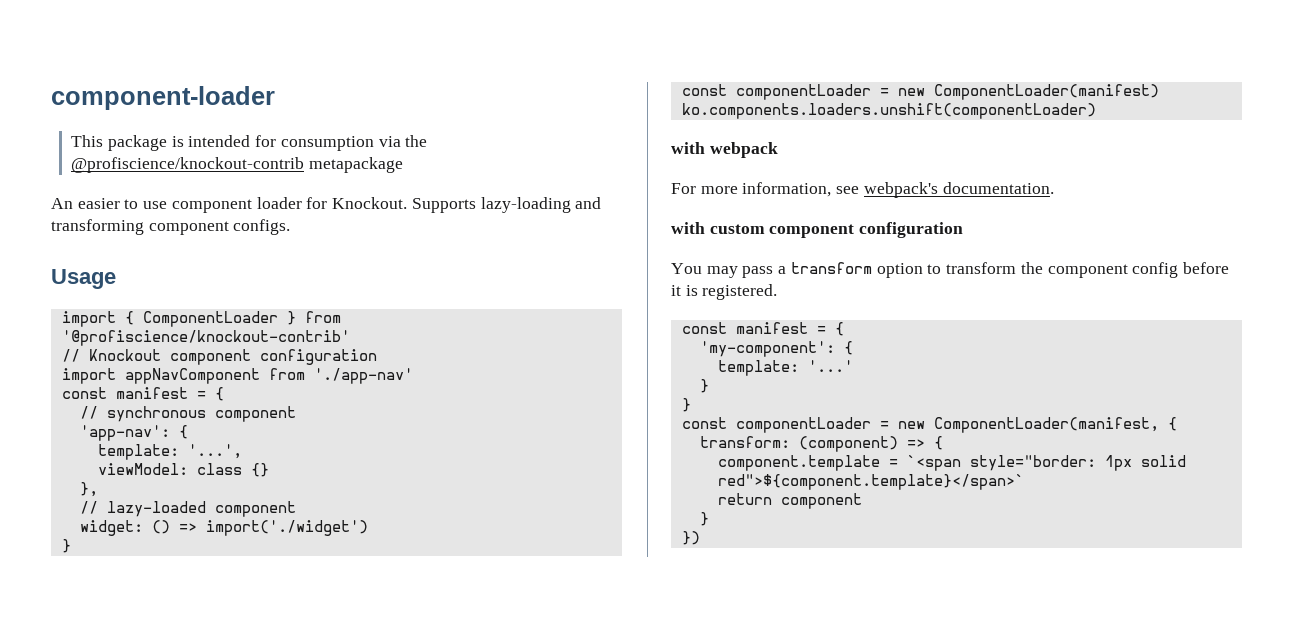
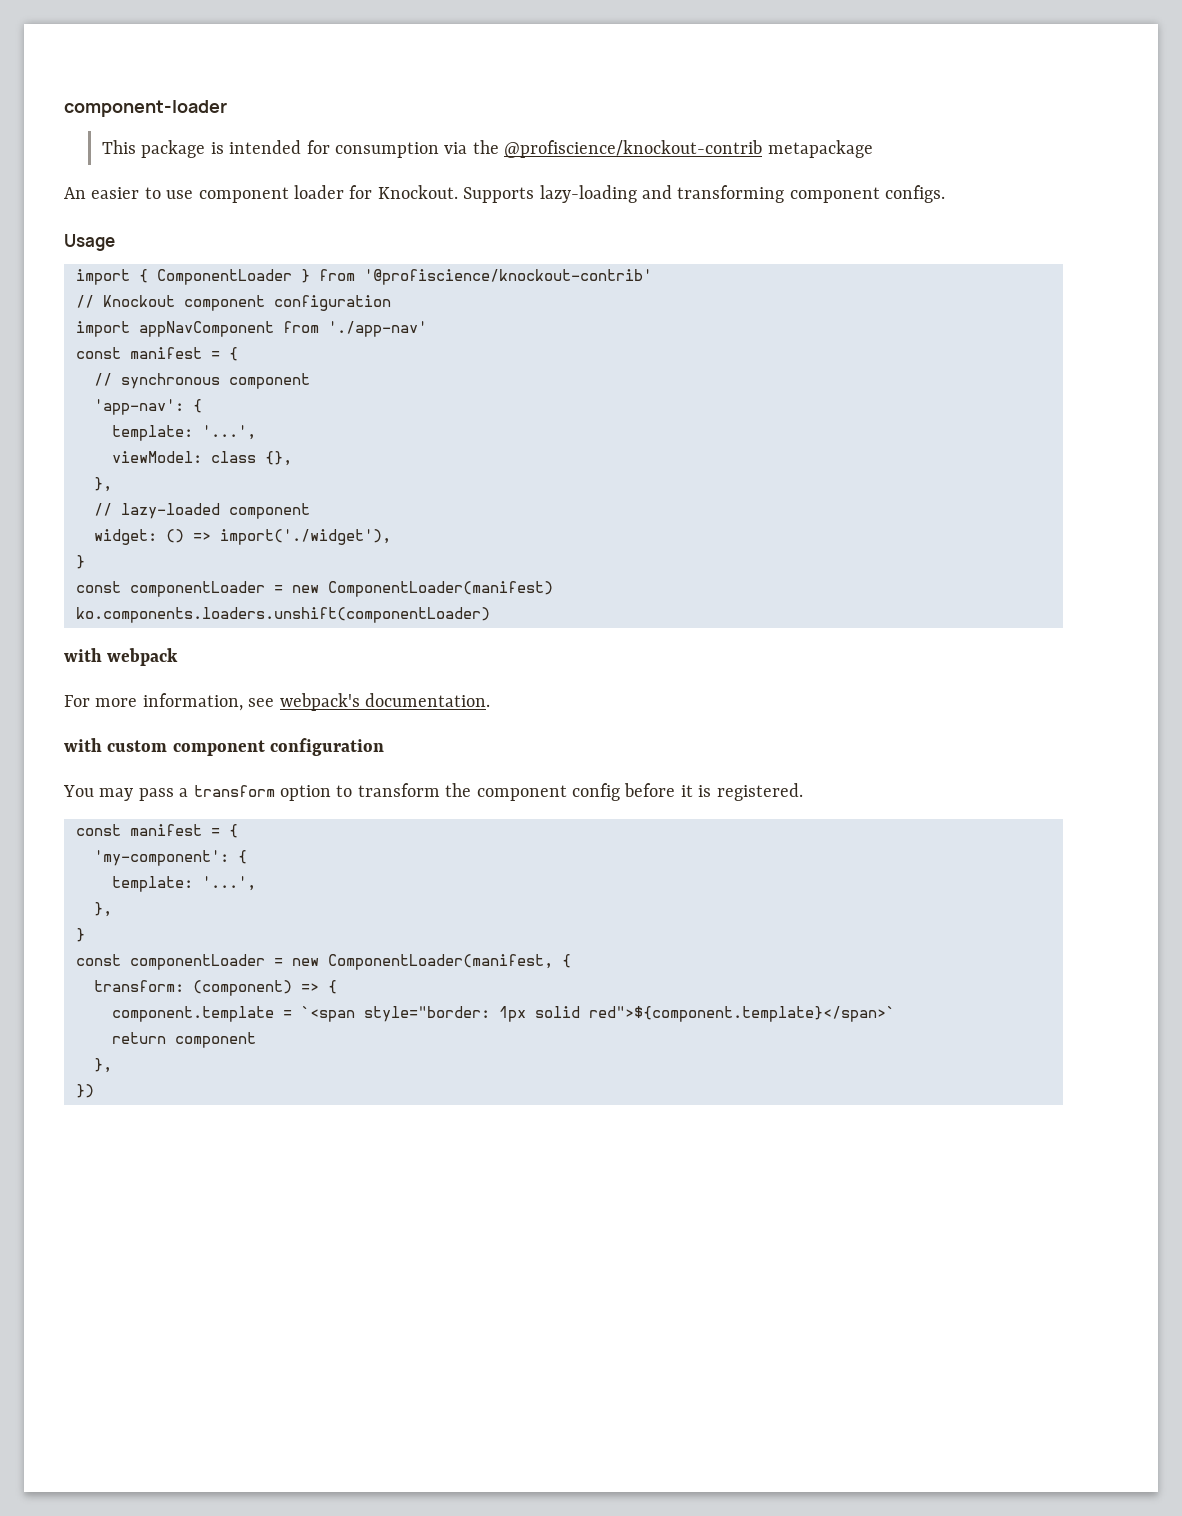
[250,463,269,477] {} -> [265,451,292,466] {},
[205,520,368,536] import('./widget') -> [220,529,391,545] import('./widget'),
[807,360,853,372] [699,379,709,393] '...' // } -> [202,876,256,891] [94,902,112,917] '...', // },
[699,512,709,526] } -> [94,1058,112,1073] },

